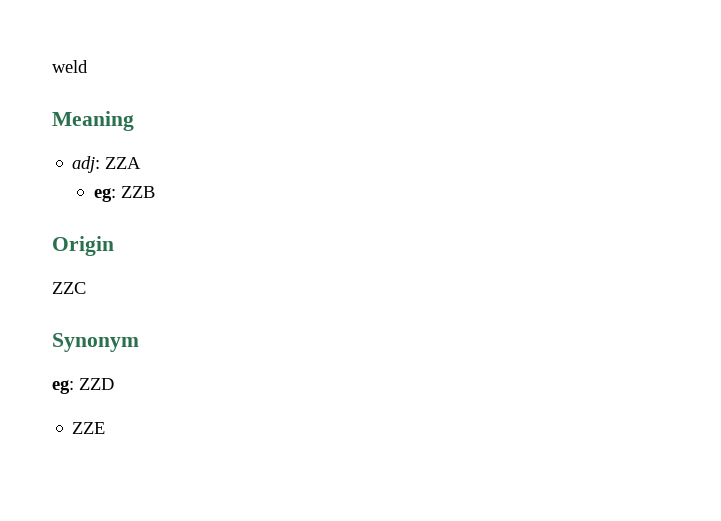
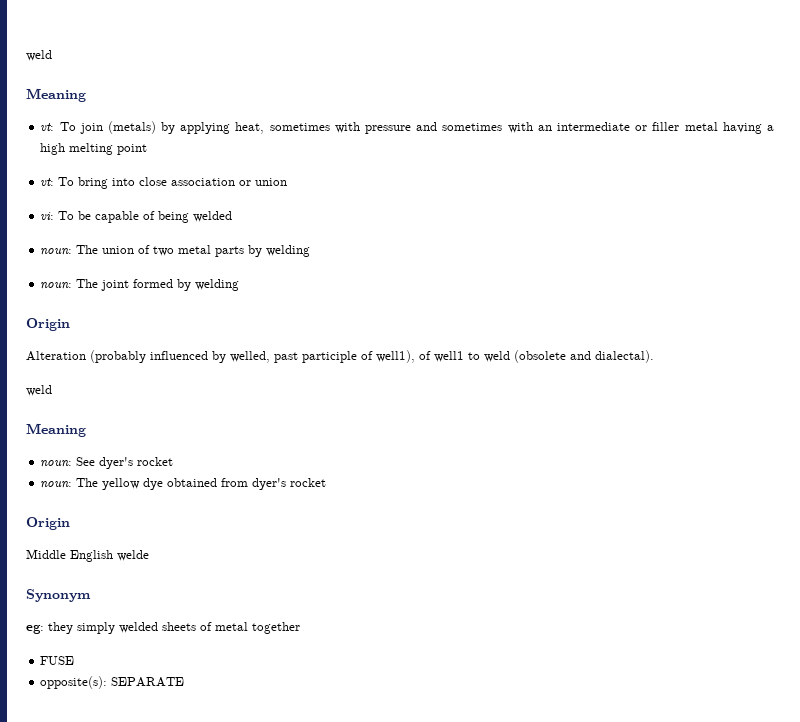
[52,60,88,73] [52,111,134,131] [72,156,142,173] [93,186,155,202] [52,236,114,256] [52,282,86,294] [52,333,139,352] [52,378,114,394] [72,422,106,434] weld // Meaning // adj: ZZA // eg: ZZB // Origin // ZZC // Synonym // eg: ZZD // ZZE -> [26,50,52,61] [26,88,86,102] [40,121,775,134] [40,143,148,155] [40,177,288,189] [40,211,233,223] [40,245,311,257] [40,279,240,291] [26,318,70,331] [26,350,654,363] [26,385,52,396] [26,423,86,437] [40,457,174,469] [40,478,327,490] [26,517,70,530] [26,549,149,562] [26,589,91,602] [26,622,300,634] [40,656,75,665] [40,676,185,689] weld // Meaning // vt: To join (metals) by applying heat, sometimes with pressure and sometimes with an intermediate or filler metal having a high melting point // vt: To bring into close association or union // vi: To be capable of being welded // noun: The union of two metal parts by welding // noun: The joint formed by welding // Origin // Alteration (probably influenced by welled, past participle of well1), of well1 to weld (obsolete and dialectal). // weld // Meaning // noun: See dyer's rocket // noun: The yellow dye obtained from dyer's rocket // Origin // Middle English welde // Synonym // eg: they simply welded sheets of metal together // FUSE // opposite(s): SEPARATE

